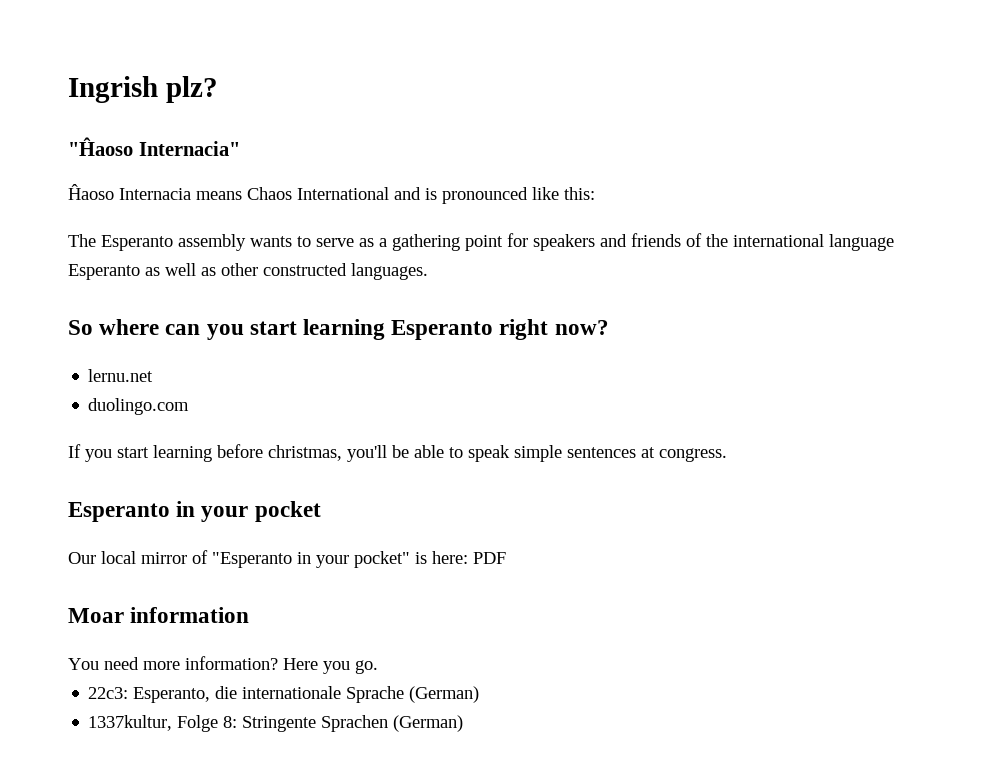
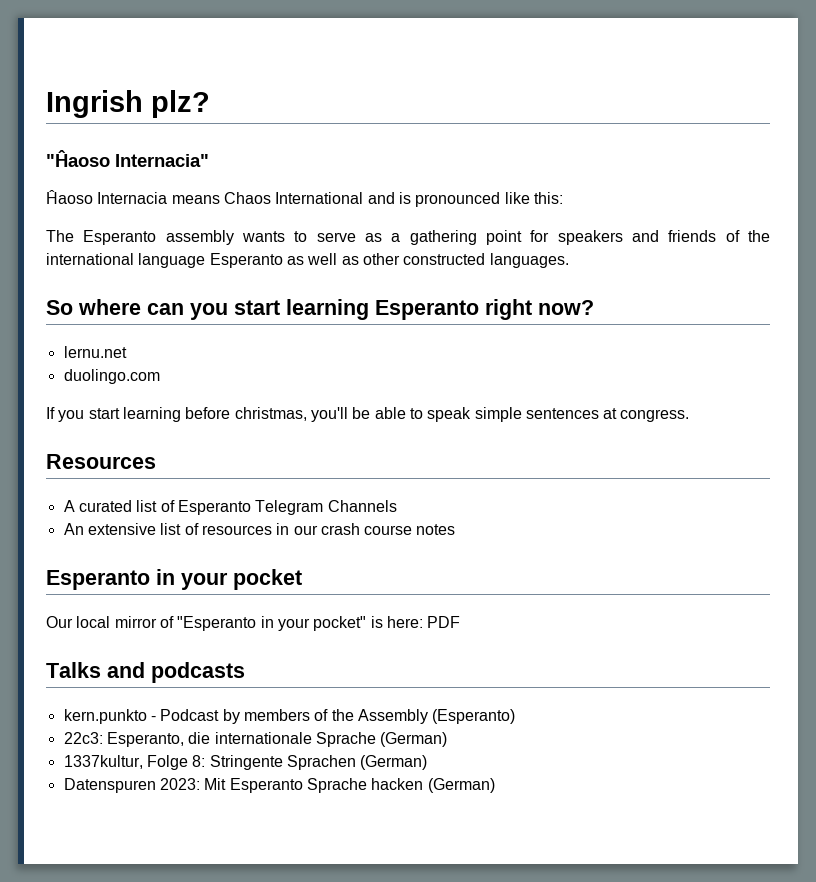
(727, 455) none -> [46,454,156,469] [63,500,397,515] [63,523,456,535] // Resources // A curated list of Esperanto Telegram Channels // An extensive list of resources in our crash course notes
[68,607,250,623] [68,656,378,674] Moar information // You need more information? Here you go. -> [46,662,245,683] [63,709,516,724] Talks and podcasts // kern.punkto - Podcast by members of the Assembly (Esperanto)
(464, 723) none -> [63,778,495,793] // Datenspuren 2023: Mit Esperanto Sprache hacken (German)

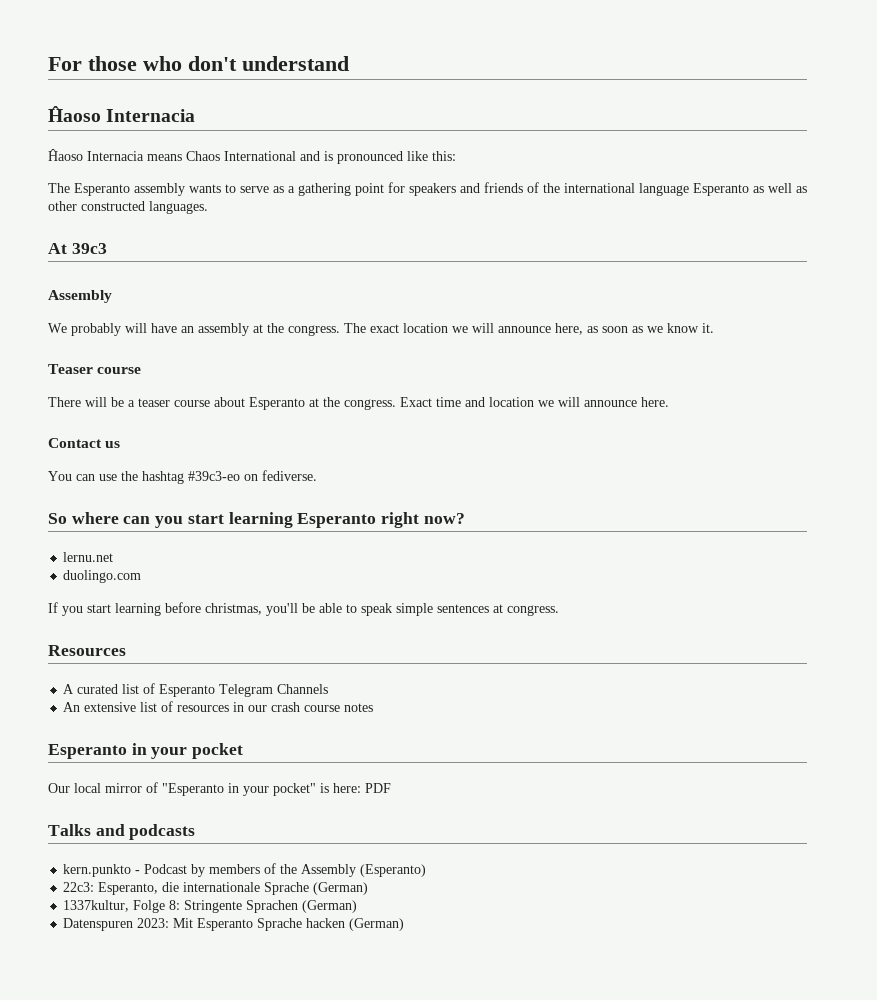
[46,90,210,118] [46,150,209,167] Ingrish plz? // "Ĥaoso Internacia" -> [48,56,349,71] [48,106,196,122] For those who don't understand // Ĥaoso Internacia
(569, 260) none -> [48,243,107,254] [48,290,112,303] [48,323,714,336] [48,364,142,374] [48,397,669,410] [48,438,121,448] [48,470,317,484] // At 39c3 // Assembly // We probably will have an assembly at the congress. The exact location we will announce here, as soon as we know it. // Teaser course // There will be a teaser course about Esperanto at the congress. Exact time and location we will announce here. // Contact us // You can use the hashtag #39c3-eo on fediverse.

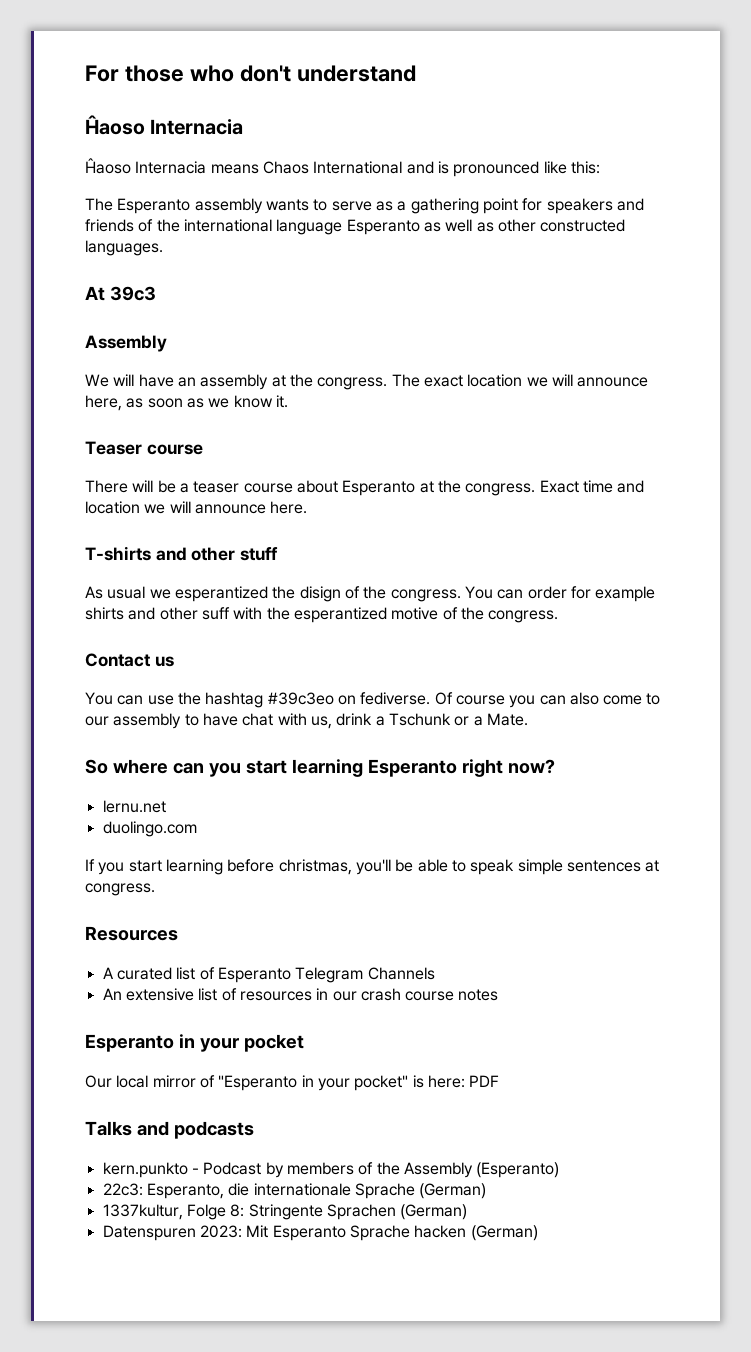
[71,323,121,336] probably -> (109, 380) none
(669, 402) none -> [85,546,279,561] [85,586,656,602] [85,607,559,623] // T-shirts and other stuff // As usual we esperantized the disign of the congress. You can order for example shirts and other suff with the esperantized motive of the congress.
[188,471,240,481] #39c3-eo -> [267,692,334,705] #39c3eo
(317, 475) none -> [434,692,661,708] [85,713,528,729] Of course you can also come to our assembly to have chat with us, drink a Tschunk or a Mate.

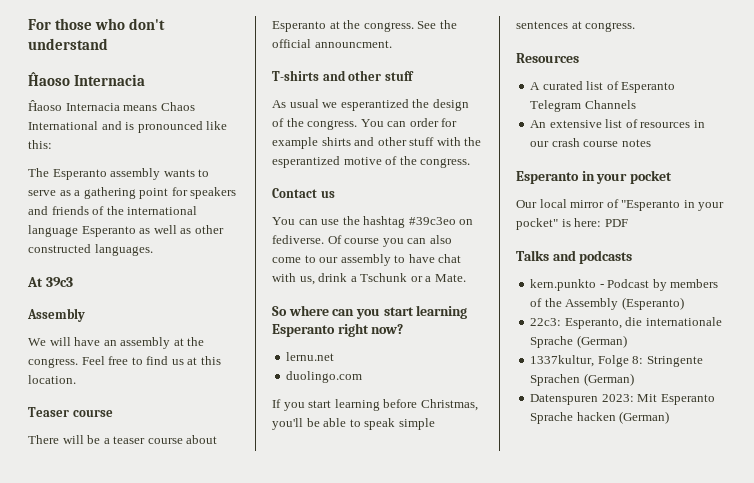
[391,374,649,387] [85,395,288,411] The exact location we will announce here, as soon as we know it. -> [81,356,221,365] [28,375,76,384] Feel free to find us at this location.
[539,480,645,493] [85,501,308,514] Exact time and location we will announce here. -> [417,20,457,29] [272,39,392,48] See the official announcment.
[299,586,341,602] disign -> [432,99,469,111] design
[201,607,230,620] suff -> [409,137,435,146] stuff
[278,859,352,875] christmas, -> [420,399,478,411] Christmas,

